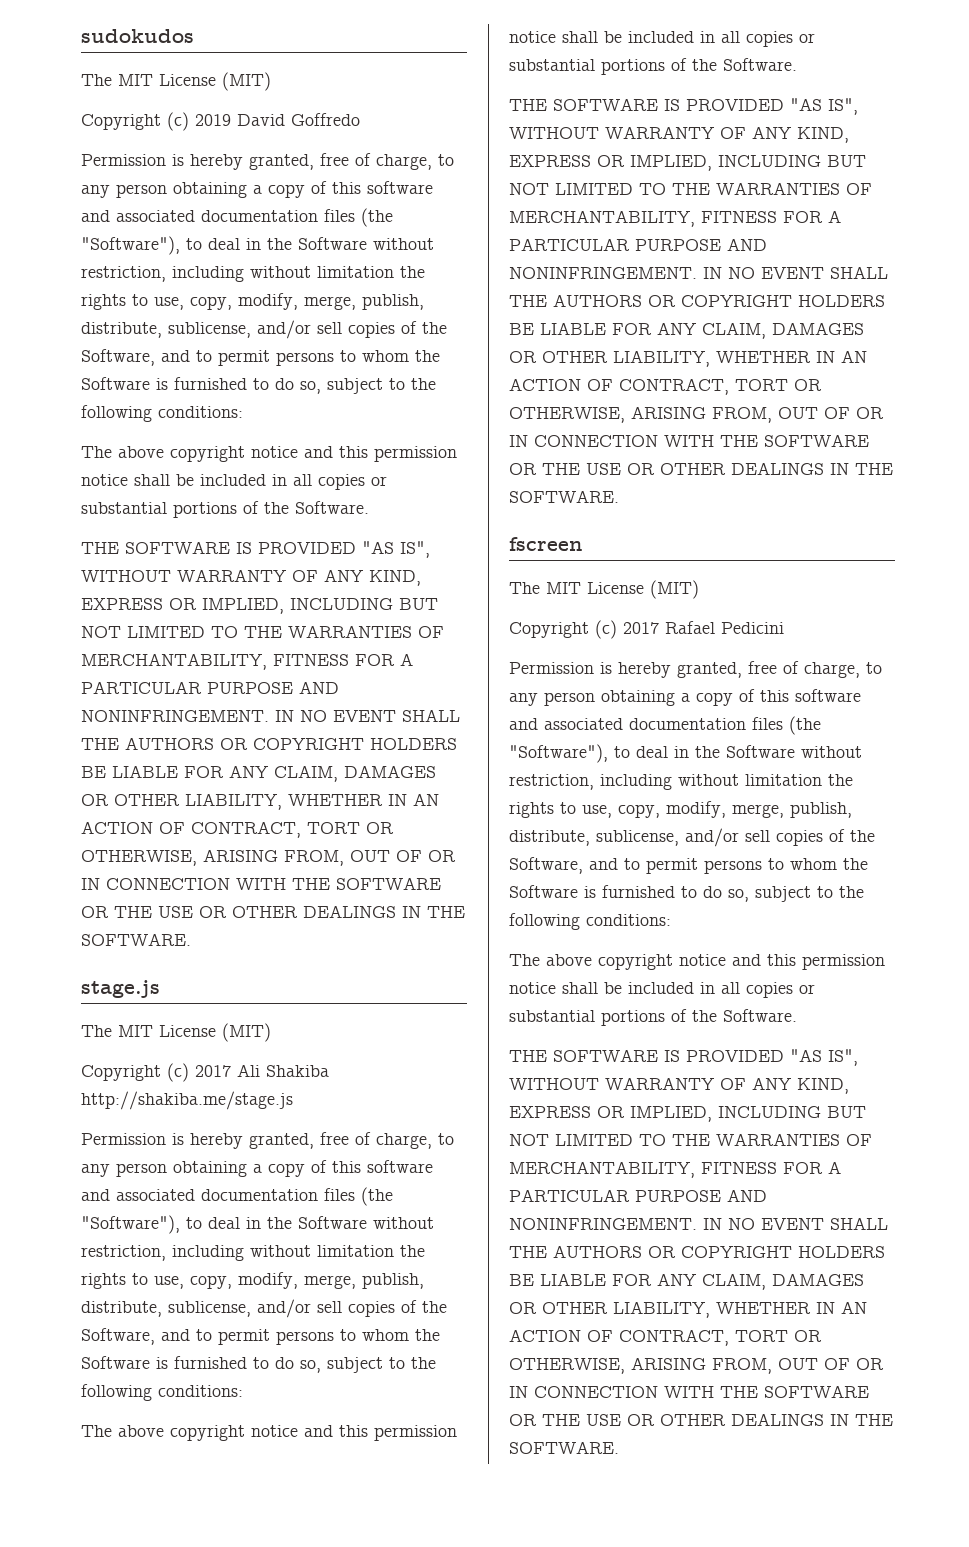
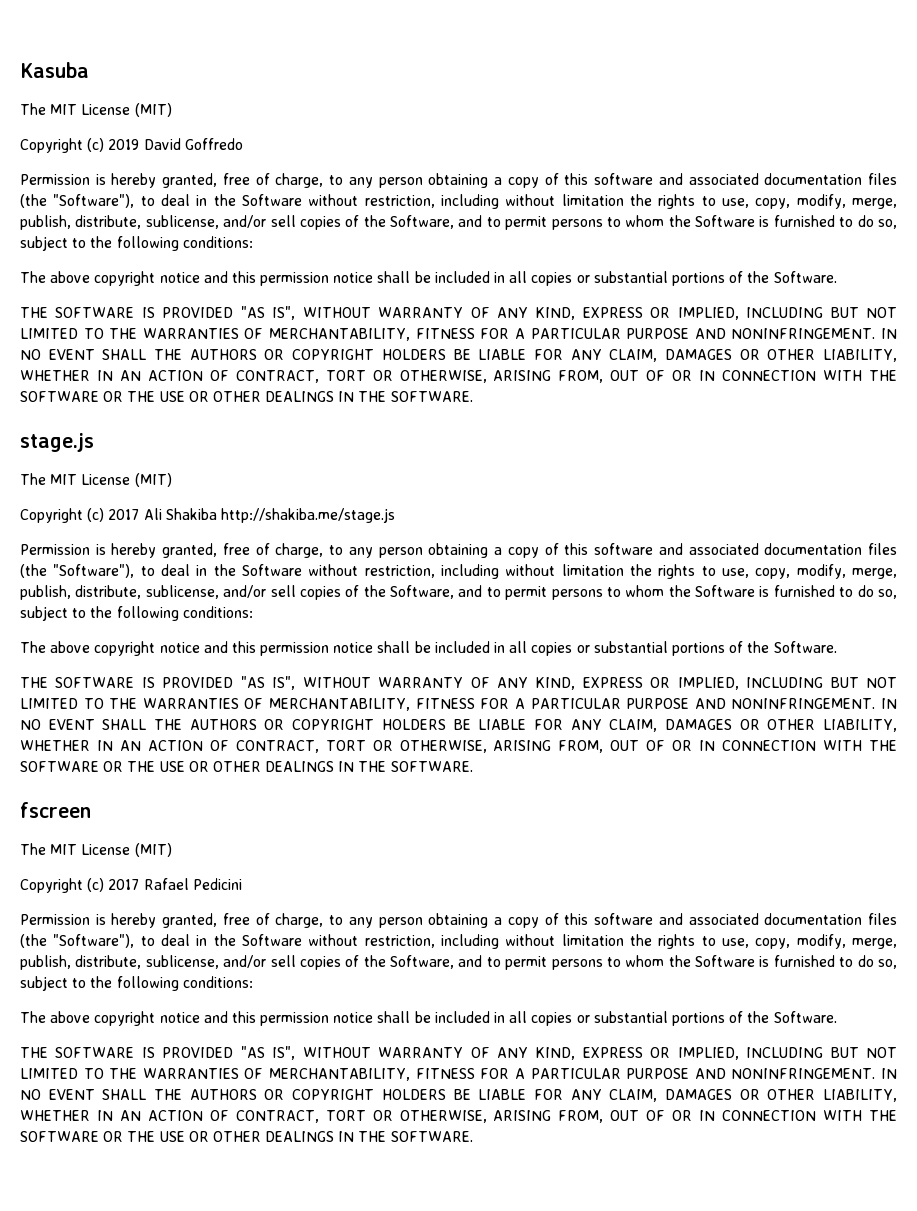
[81,29,194,43] sudokudos -> [20,62,89,78] Kasuba

